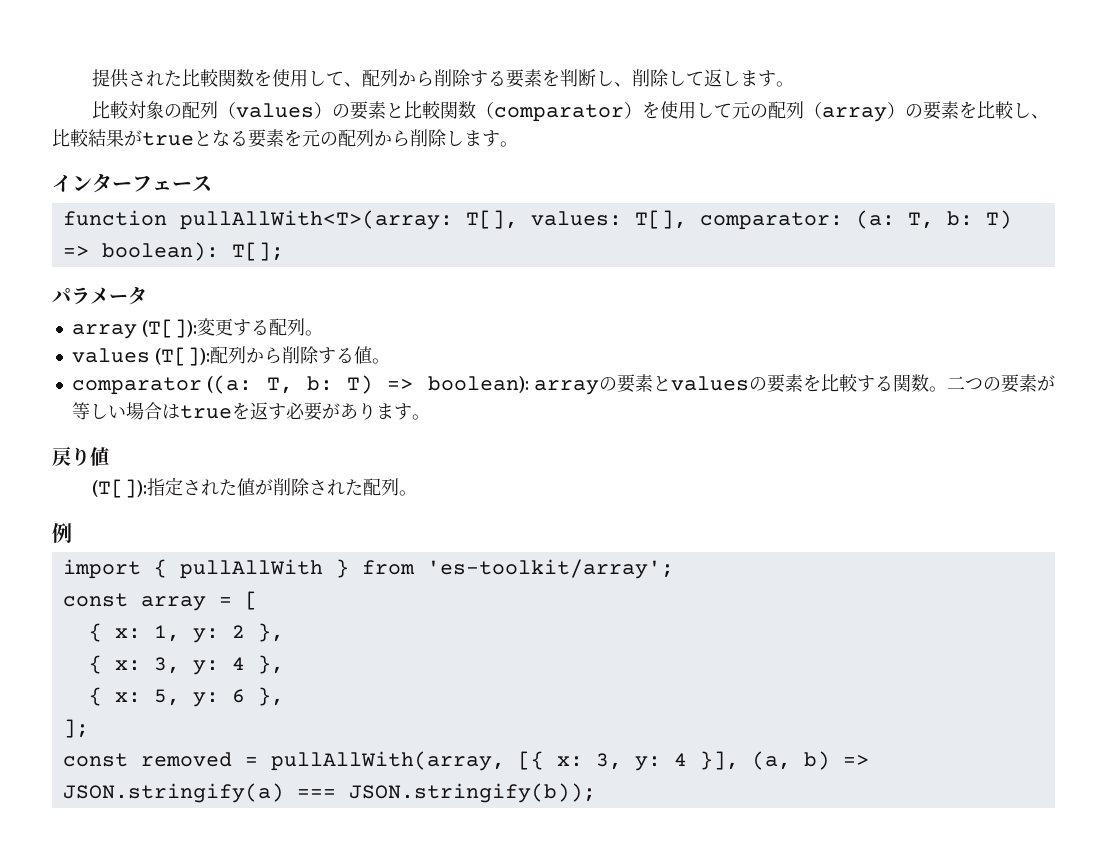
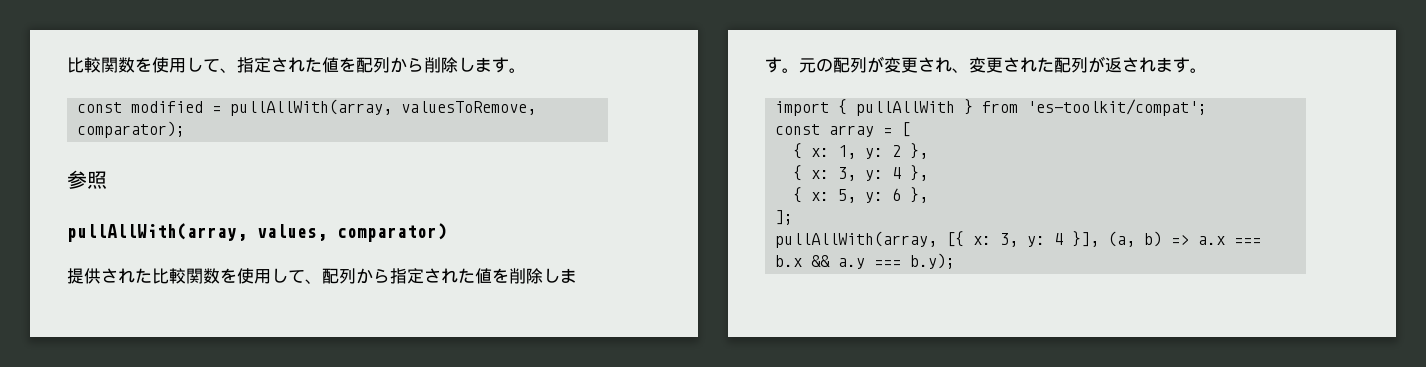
(91, 78) none -> [67,57,526,73] [77,99,537,116] [77,121,186,138] [67,170,107,189] [67,223,447,242] 比較関数を使用して、指定された値を配列から削除します。 // const modified = pullAllWith(array, valuesToRemove, comparator); // 参照 // pullAllWith(array, values, comparator) //
[433,69,794,88] [91,101,1049,122] [52,129,518,148] [52,173,212,193] [62,210,1012,230] [62,242,284,261] [52,286,147,305] [71,318,323,339] [71,346,390,366] [71,374,1055,395] [71,402,430,421] [52,446,109,466] [91,477,417,498] [52,522,72,543] 削除する要素を判断し、削除して返します。 // 比較対象の配列（values）の要素と比較関数（comparator）を使用して元の配列（array）の要素を比較し、比較結果がtrueとなる要素を元の配列から削除します。 // インターフェース // function pullAllWith<T>(array: T[], values: T[], comparator: (a: T, b: T) => boolean): T[]; // パラメータ // array (T[]):変更する配列。 // values (T[]):配列から削除する値。 // comparator ((a: T, b: T) => boolean): arrayの要素とvaluesの要素を比較する関数。二つの要素が等しい場合はtrueを返す必要があります。 // 戻り値 // (T[]):指定された値が削除された配列。 // 例 -> [390,268,577,284] [765,56,1207,73] 指定された値を削除します。元の配列が変更され、変更された配列が返されます。
[426,559,674,579] 'es-toolkit/array'; -> [1027,99,1208,116] 'es-toolkit/compat';
[62,752,258,767] const removed = -> (794, 217) none
[62,783,596,803] JSON.stringify(a) === JSON.stringify(b)); -> [1198,236,1262,245] [775,253,956,269] a.x === b.x && a.y === b.y);

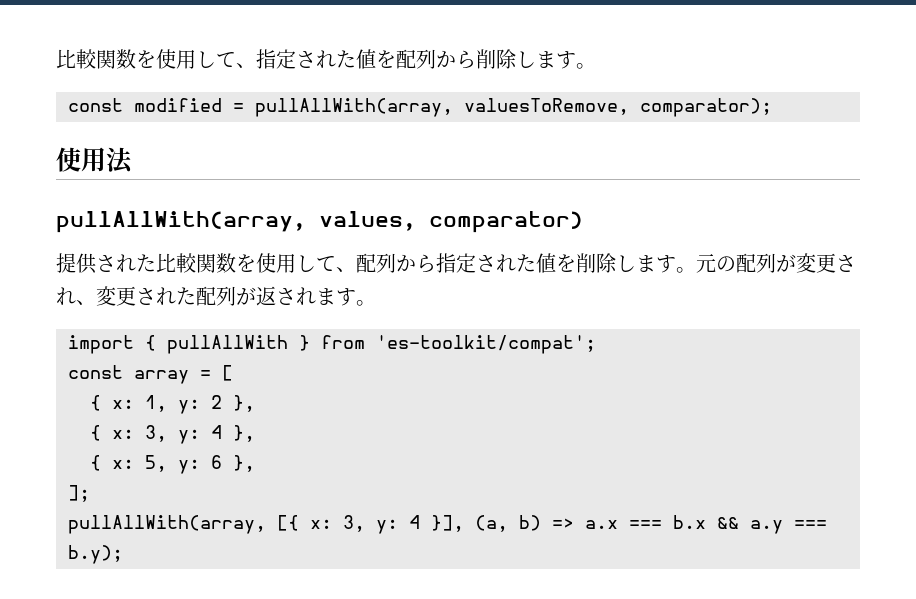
[67,170,107,189] 参照 -> [56,147,133,174] 使用法

